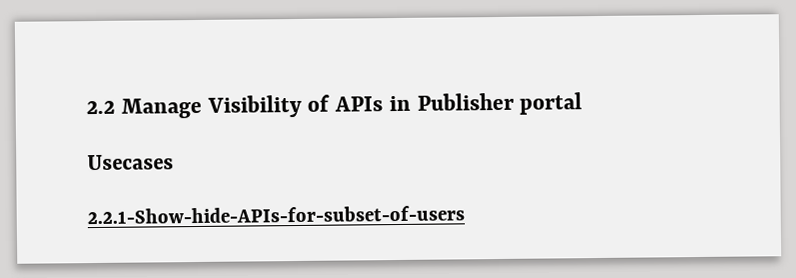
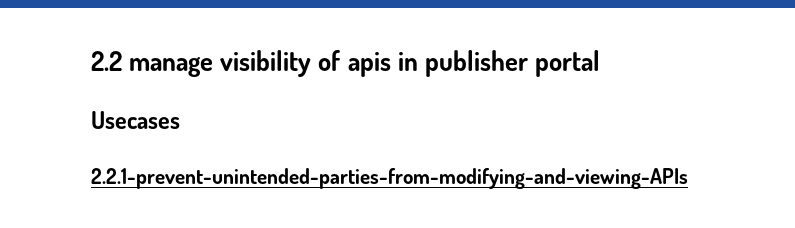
[120,92,514,119] Manage Visibility of APIs in Publisher -> [129,50,528,77] manage visibility of apis in publisher
[87,205,465,225] 2.2.1-Show-hide-APIs-for-subset-of-users -> [91,168,688,189] 2.2.1-prevent-unintended-parties-from-modifying-and-viewing-APIs

